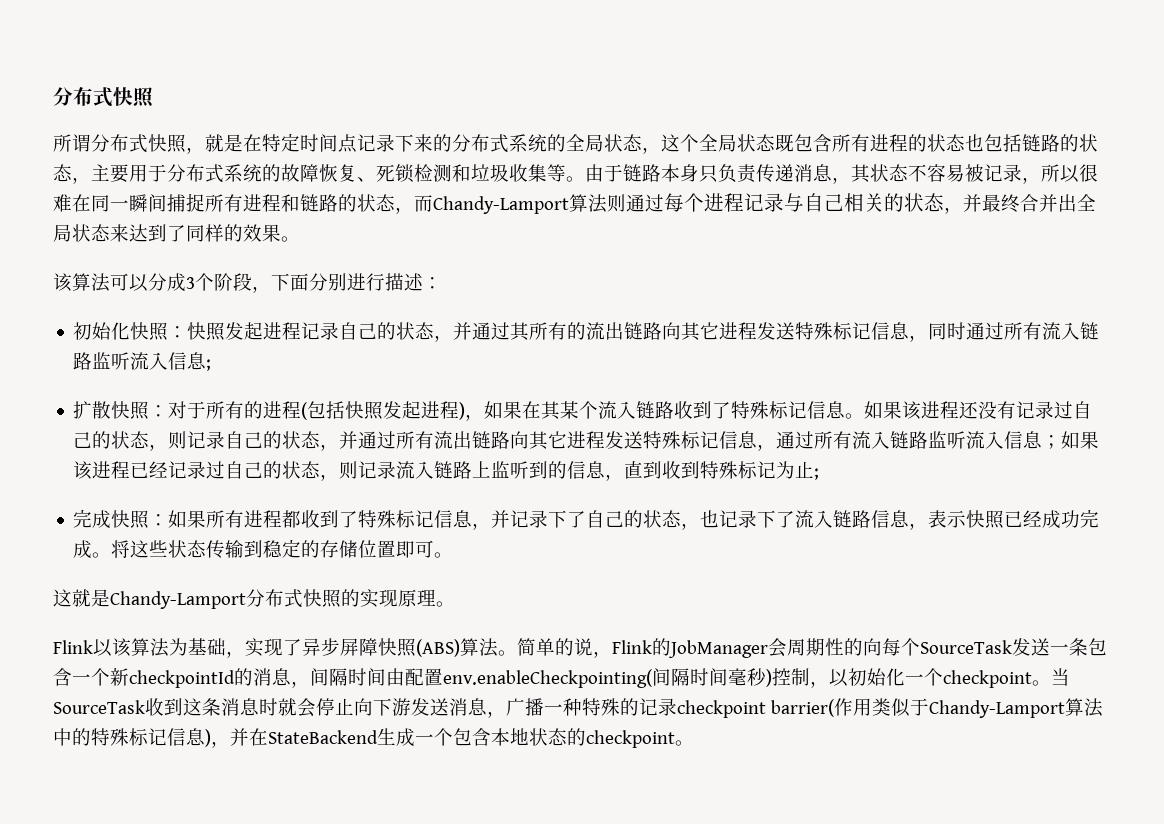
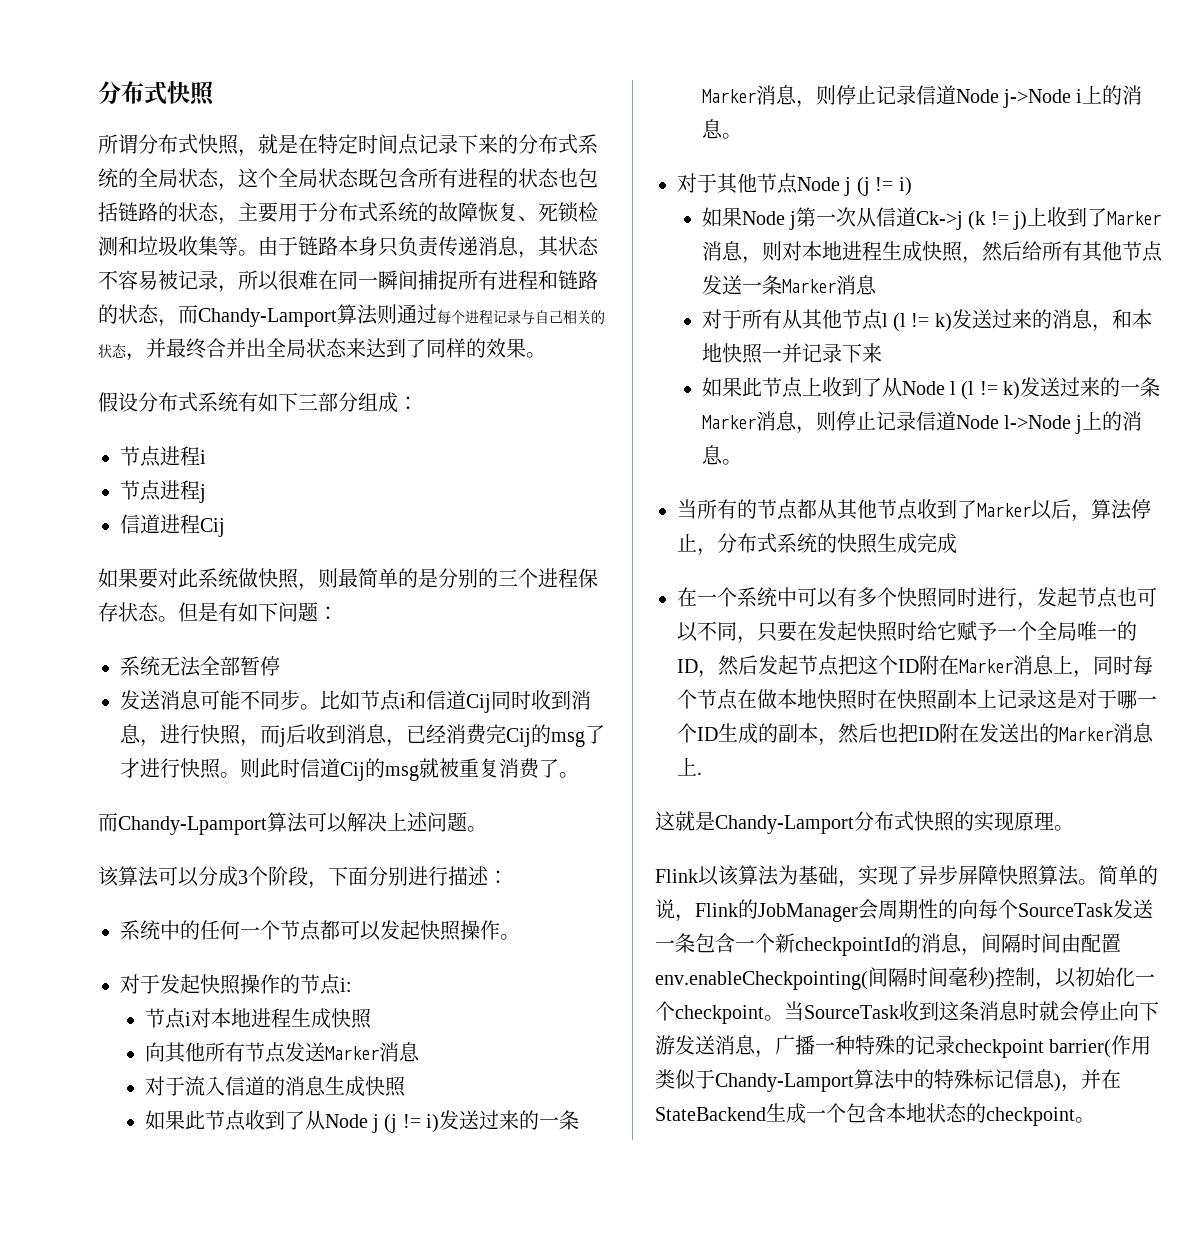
(300, 239) none -> [98,392,418,413] [120,446,206,467] [120,480,206,503] [120,514,225,537] [98,568,598,591] [98,602,338,622] [120,656,280,677] [120,690,591,713] [120,724,605,747] [120,758,579,781] [98,812,487,835] // 假设分布式系统有如下三部分组成： // 节点进程i // 节点进程j // 信道进程Cij // 如果要对此系统做快照，则最简单的是分别的三个进程保存状态。但是有如下问题： // 系统无法全部暂停 // 发送消息可能不同步。比如节点i和信道Cij同时收到消息，进行快照，而j后收到消息，已经消费完Cij的msg了才进行快照。则此时信道Cij的msg就被重复消费了。 // 而Chandy-Lpamport算法可以解决上述问题。
[73,322,1100,342] [73,352,212,371] [73,401,1093,421] [73,431,1100,451] [73,461,820,481] [73,509,1100,530] [73,539,454,559] 初始化快照：快照发起进程记录自己的状态，并通过其所有的流出链路向其它进程发送特殊标记信息，同时通过所有流入链路监听流入信息; // 扩散快照：对于所有的进程(包括快照发起进程)，如果在其某个流入链路收到了特殊标记信息。如果该进程还没有记录过自己的状态，则记录自己的状态，并通过所有流出链路向其它进程发送特殊标记信息，通过所有流入链路监听流入信息；如果该进程已经记录过自己的状态，则记录流入链路上监听到的信息，直到收到特殊标记为止; // 完成快照：如果所有进程都收到了特殊标记信息，并记录下了自己的状态，也记录下了流入链路信息，表示快照已经成功完成。将这些状态传输到稳定的存储位置即可。 -> [120,920,520,941] [120,974,352,995] [144,1008,372,1029] [144,1042,420,1063] [144,1076,406,1097] [144,1110,580,1133] [701,85,1143,108] [701,119,742,139] [677,173,912,196] [701,207,1162,230] [701,241,1163,264] [701,275,877,295] [701,309,1152,332] [701,343,882,364] [701,377,1161,400] [701,411,1143,434] [701,445,742,465] [677,499,1151,522] [677,533,957,556] [677,587,1157,610] [677,621,1137,644] [677,655,1153,678] [677,689,1157,710] [677,723,1154,746] [677,757,702,776] 系统中的任何一个节点都可以发起快照操作。 // 对于发起快照操作的节点i: // 节点i对本地进程生成快照 // 向其他所有节点发送Marker消息 // 对于流入信道的消息生成快照 // 如果此节点收到了从Node j (j != i)发送过来的一条Marker消息，则停止记录信道Node j->Node i上的消息。 // 对于其他节点Node j (j != i) // 如果Node j第一次从信道Ck->j (k != j)上收到了Marker消息，则对本地进程生成快照，然后给所有其他节点发送一条Marker消息 // 对于所有从其他节点l (l != k)发送过来的消息，和本地快照一并记录下来 // 如果此节点上收到了从Node l (l != k)发送过来的一条Marker消息，则停止记录信道Node l->Node j上的消息。 // 当所有的节点都从其他节点收到了Marker以后，算法停止，分布式系统的快照生成完成 // 在一个系统中可以有多个快照同时进行，发起节点也可以不同，只要在发起快照时给它赋予一个全局唯一的ID，然后发起节点把这个ID附在Marker消息上，同时每个节点在做本地快照时在快照副本上记录这是对于哪一个ID生成的副本，然后也把ID附在发送出的Marker消息上.
[416,639,460,657] (ABS) -> (1039, 875) none

